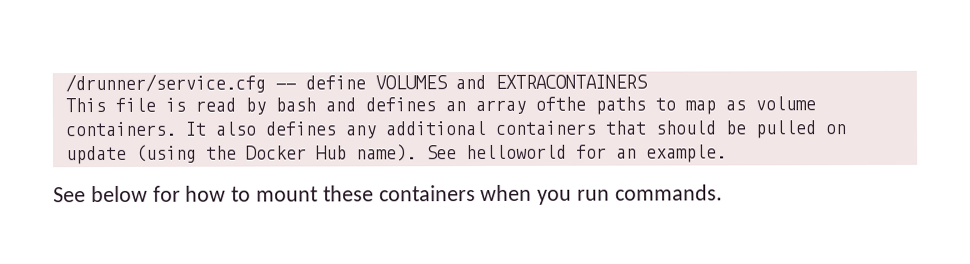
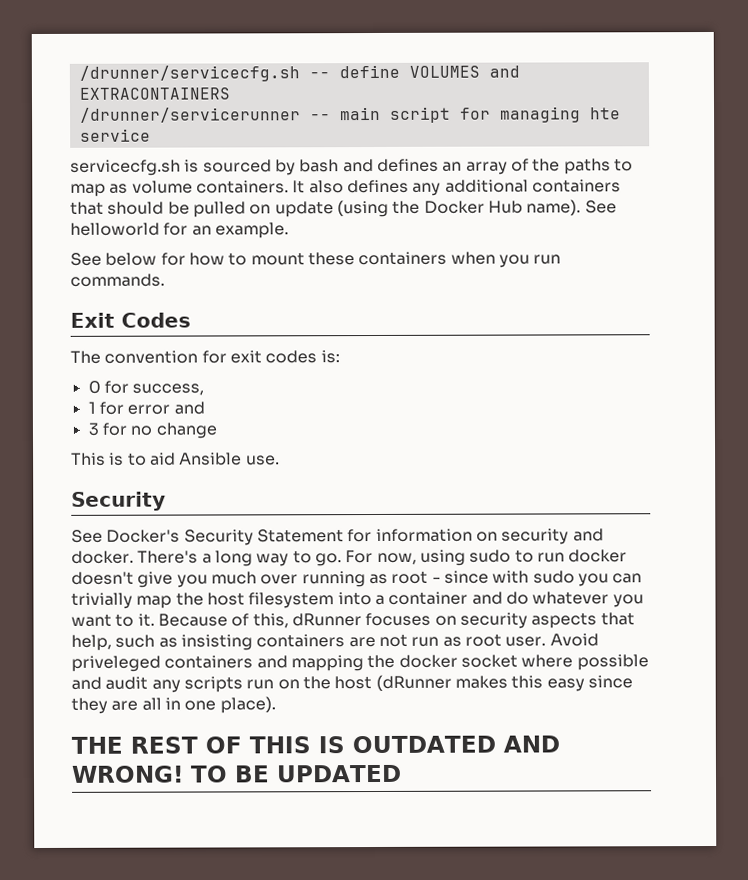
[64,73,266,94] /drunner/service.cfg -> [78,65,300,82] /drunner/servicecfg.sh
[64,97,236,113] This file is read -> [79,106,621,123] [79,128,151,142] [70,159,272,176] /drunner/servicerunner -- main script for managing hte service // servicecfg.sh is sourced
[534,96,586,111] ofthe -> [510,158,561,172] of the
(723, 192) none -> [70,312,191,328] [70,350,340,364] [87,380,205,396] [87,401,205,415] [87,422,217,439] [71,452,280,466] [71,491,166,511] [71,528,604,546] [71,549,628,567] [71,570,643,588] [71,591,644,609] [71,612,635,629] [71,633,599,651] [71,654,649,672] [71,674,633,693] [71,696,276,714] [71,735,560,754] [71,764,402,783] // Exit Codes // The convention for exit codes is: // 0 for success, // 1 for error and // 3 for no change // This is to aid Ansible use. // Security // See Docker's Security Statement for information on security and docker. There's a long way to go. For now, using sudo to run docker doesn't give you much over running as root - since with sudo you can trivially map the host filesystem into a container and do whatever you want to it. Because of this, dRunner focuses on security aspects that help, such as insisting containers are not run as root user. Avoid priveleged containers and mapping the docker socket where possible and audit any scripts run on the host (dRunner makes this easy since they are all in one place). // THE REST OF THIS IS OUTDATED AND WRONG! TO BE UPDATED

